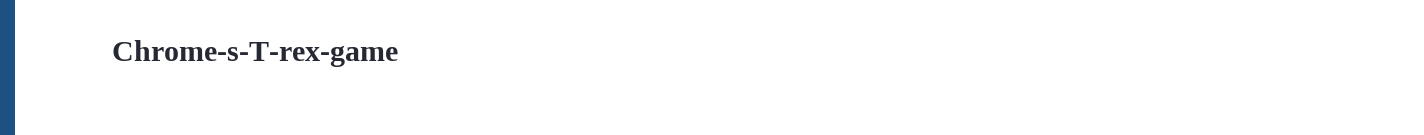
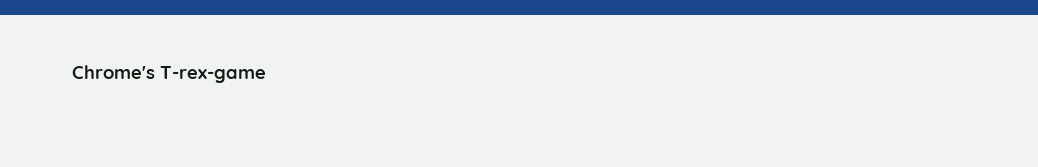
[112,40,398,67] Chrome-s-T-rex-game -> [72,65,266,83] Chrome's T-rex-game

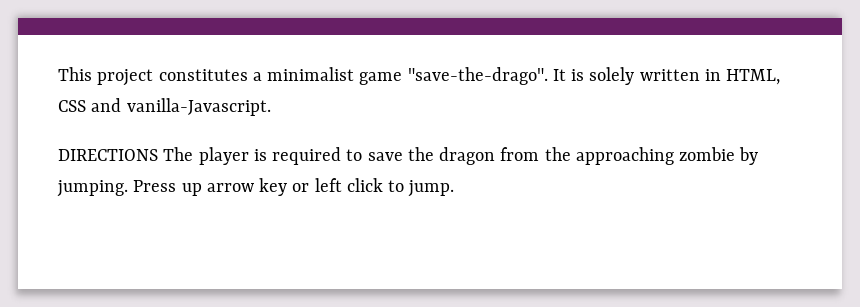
[72,65,266,83] Chrome's T-rex-game -> [58,67,781,86] [58,98,271,116] [58,147,759,165] [57,178,455,197] This project constitutes a minimalist game "save-the-drago". It is solely written in HTML, CSS and vanilla-Javascript. // DIRECTIONS The player is required to save the dragon from the approaching zombie by jumping. Press up arrow key or left click to jump.

